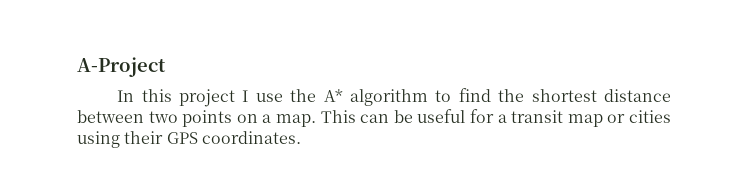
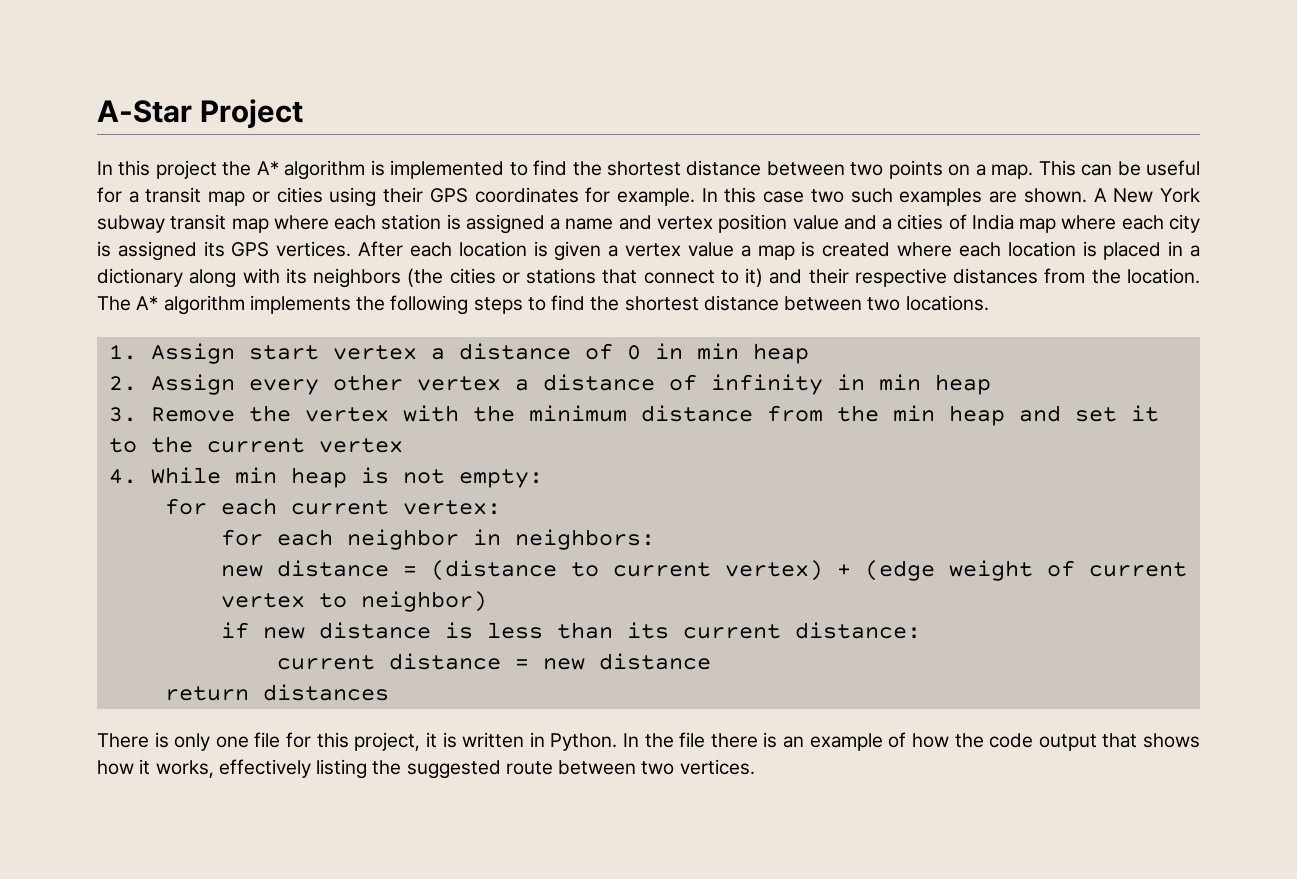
[77,57,166,77] A-Project -> [97,99,304,129] A-Star Project
[242,90,283,102] I use -> (217, 169) none
(428, 97) none -> [370,160,505,179] is implemented
[201,131,301,144] coordinates. -> [474,187,1201,206] [97,214,1200,234] [97,241,1201,261] [97,268,1201,288] [97,295,989,315] [108,343,809,364] [108,374,991,395] [108,405,1159,426] [108,436,403,453] [108,467,543,488] [164,498,501,515] [220,529,655,550] [220,560,1187,581] [220,591,487,612] [220,622,921,639] [276,653,711,670] [164,684,389,701] [97,732,1201,751] [97,759,755,779] coordinates for example. In this case two such examples are shown. A New York subway transit map where each station is assigned a name and vertex position value and a cities of India map where each city is assigned its GPS vertices. After each location is given a vertex value a map is created where each location is placed in a dictionary along with its neighbors (the cities or stations that connect to it) and their respective distances from the location. The A* algorithm implements the following steps to find the shortest distance between two locations. // 1. Assign start vertex a distance of 0 in min heap // 2. Assign every other vertex a distance of infinity in min heap // 3. Remove the vertex with the minimum distance from the min heap and set it to the current vertex // 4. While min heap is not empty: // for each current vertex: // for each neighbor in neighbors: // new distance = (distance to current vertex) + (edge weight of current vertex to neighbor) // if new distance is less than its current distance: // current distance = new distance // return distances // There is only one file for this project, it is written in Python. In the file there is an example of how the code output that shows how it works, effectively listing the suggested route between two vertices.

